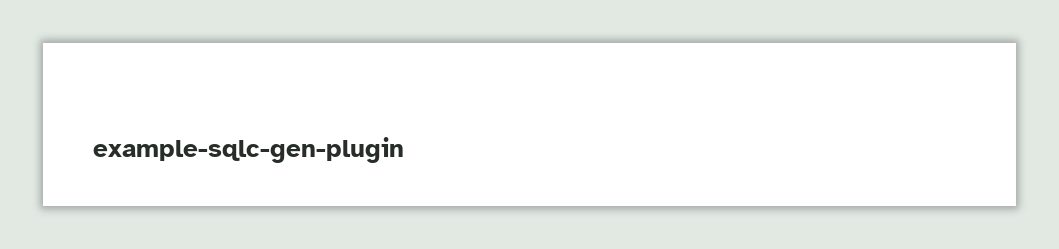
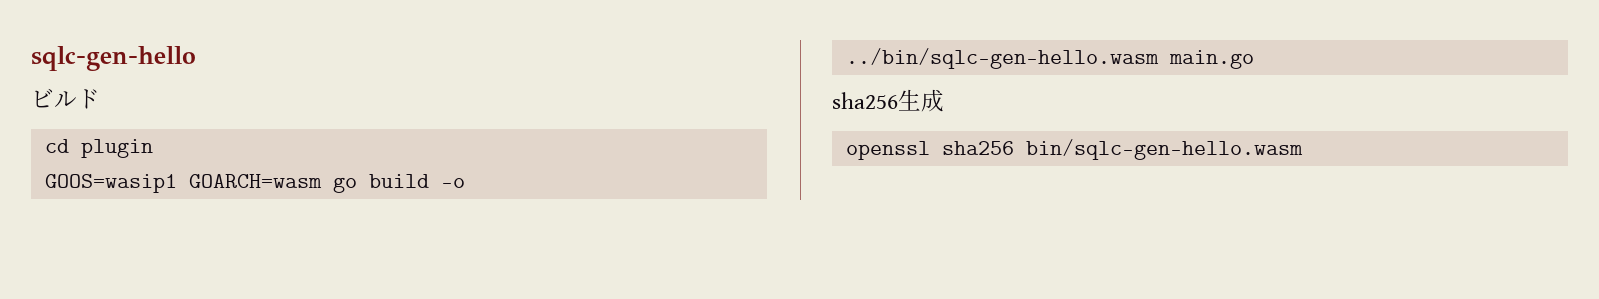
[93,137,404,163] example-sqlc-gen-plugin -> [31,46,196,71] [31,88,100,109] [44,139,153,158] [44,174,465,193] [845,48,1254,69] [832,89,944,112] [845,139,1303,160] sqlc-gen-hello // ビルド // cd plugin // GOOS=wasip1 GOARCH=wasm go build -o ../bin/sqlc-gen-hello.wasm main.go // sha256生成 // openssl sha256 bin/sqlc-gen-hello.wasm

